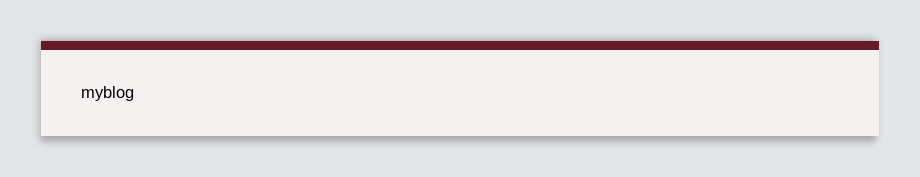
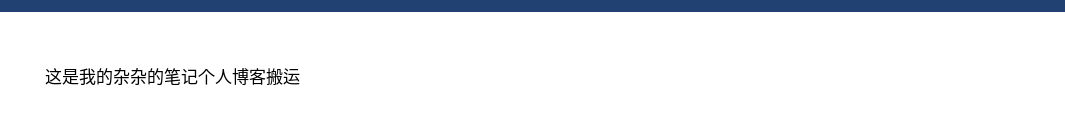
[81,86,134,101] myblog -> [45,68,300,86] 这是我的杂杂的笔记个人博客搬运

